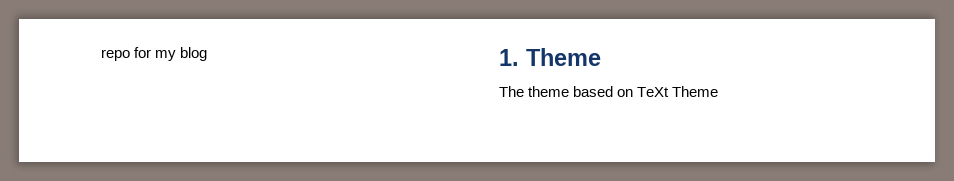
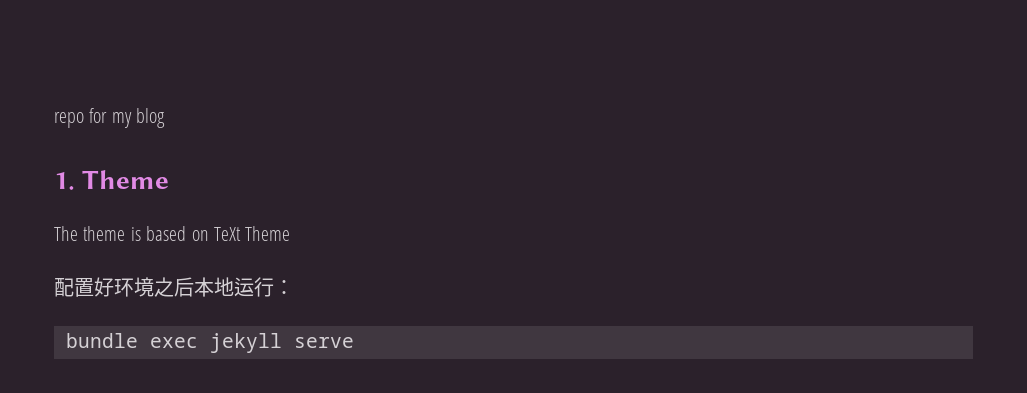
(570, 91) none -> [130,227,141,241] is
(719, 91) none -> [54,277,294,297] [66,333,354,353] // 配置好环境之后本地运行： // bundle exec jekyll serve

